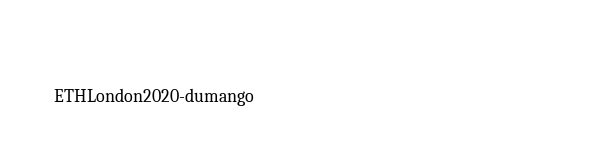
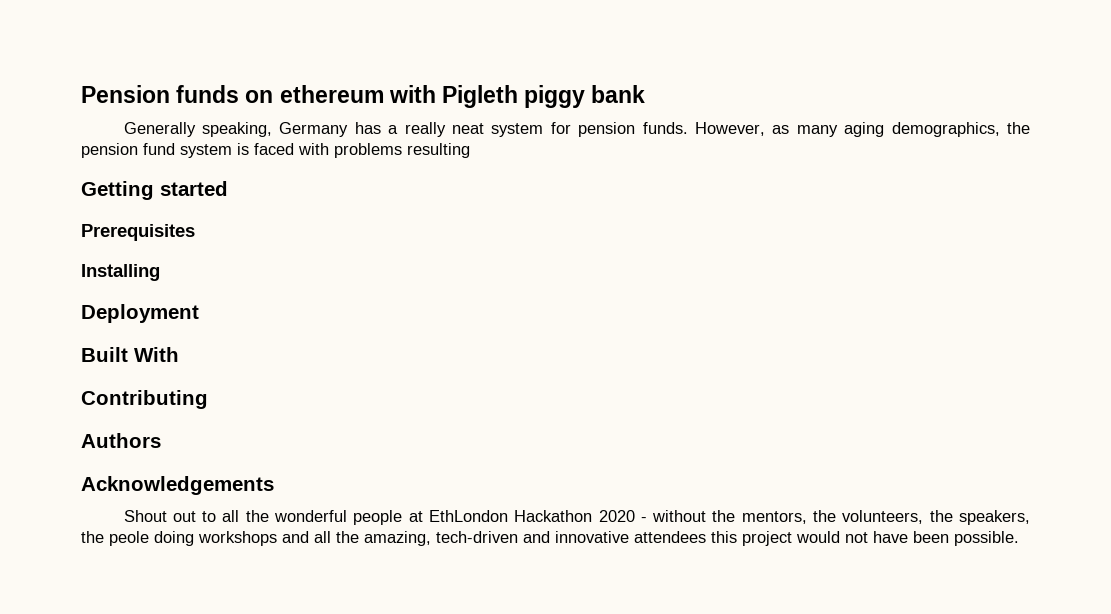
[54,88,254,106] ETHLondon2020-dumango -> [81,85,646,108] [123,122,1030,137] [81,143,470,158] [81,181,228,200] [81,224,195,241] [81,264,160,281] [81,304,199,323] [81,347,179,362] [81,390,208,409] [81,433,161,448] [81,476,274,495] [123,510,1031,525] [81,531,1019,546] Pension funds on ethereum with Pigleth piggy bank // Generally speaking, Germany has a really neat system for pension funds. However, as many aging demographics, the pension fund system is faced with problems resulting // Getting started // Prerequisites // Installing // Deployment // Built With // Contributing // Authors // Acknowledgements // Shout out to all the wonderful people at EthLondon Hackathon 2020 - without the mentors, the volunteers, the speakers, the peole doing workshops and all the amazing, tech-driven and innovative attendees this project would not have been possible.

